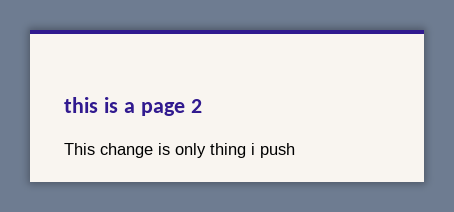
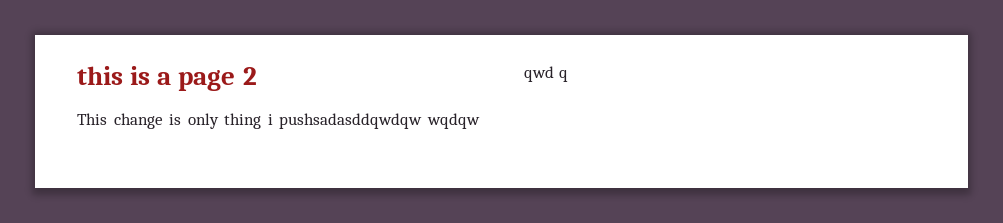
[260,143,295,158] push -> [279,113,480,129] [524,66,568,82] pushsadasddqwdqw wqdqw qwd q

